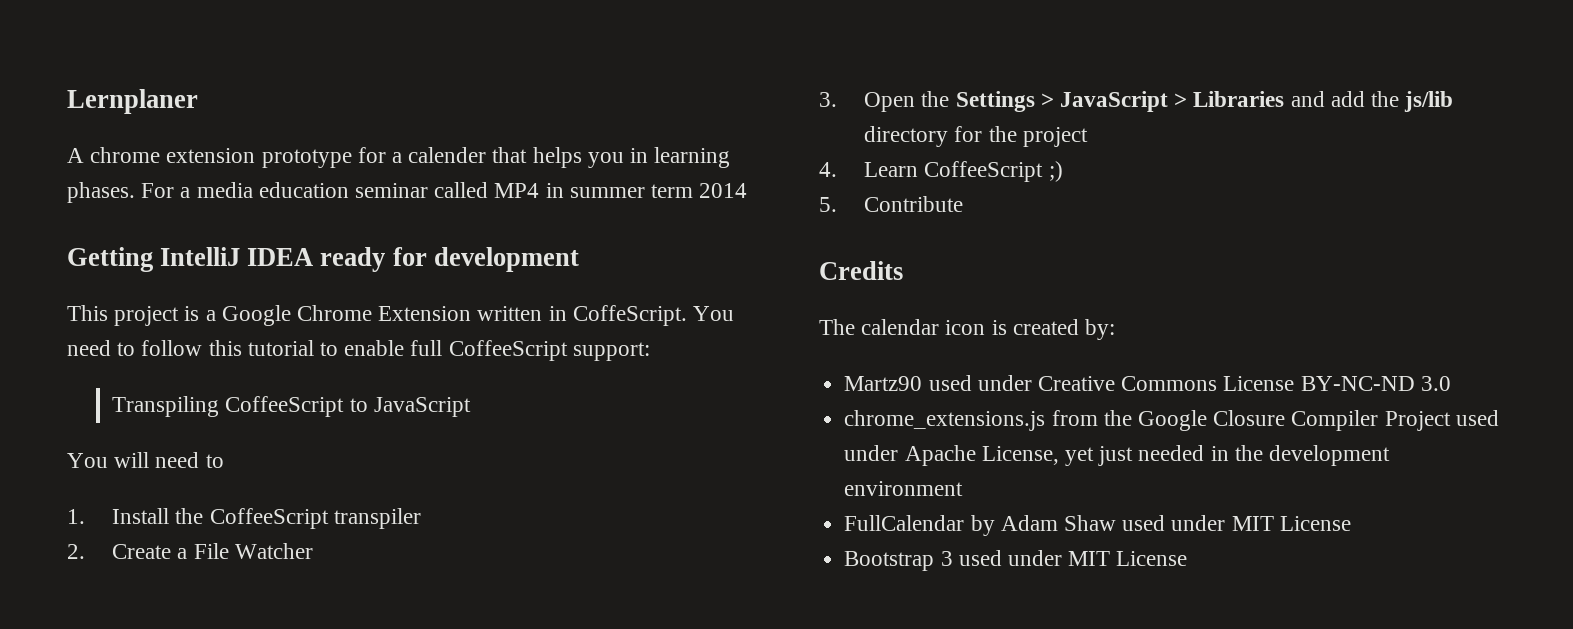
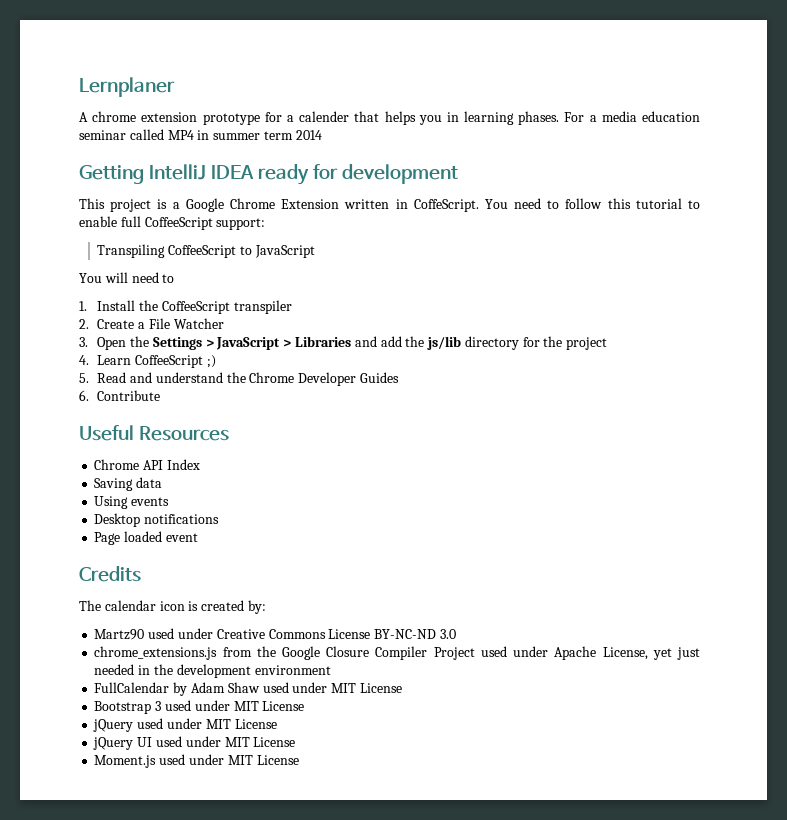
[864,196,964,212] Contribute -> [97,372,400,386] [79,390,161,401] [79,425,229,441] [94,459,200,470] [94,477,163,491] [94,496,170,509] [94,513,220,527] [94,531,198,545] Read and understand the Chrome Developer Guides // 6. Contribute // Useful Resources // Chrome API Index // Saving data // Using events // Desktop notifications // Page loaded event
(1188, 558) none -> [93,718,277,732] [93,736,296,750] [94,754,299,768] // jQuery used under MIT License // jQuery UI used under MIT License // Moment.js used under MIT License

